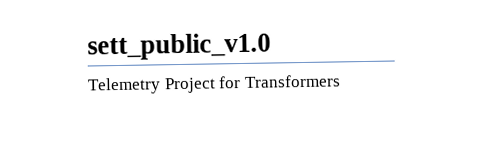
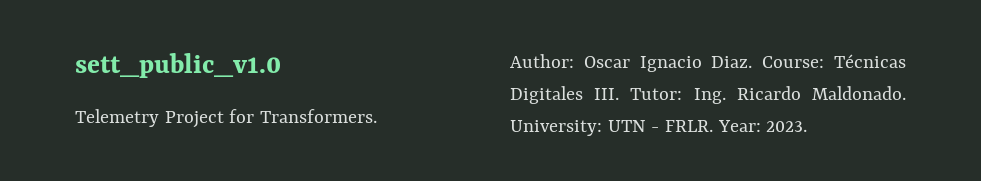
[243,74,341,88] Transformers -> [260,109,378,123] [510,54,906,72] [510,86,906,104] [510,120,808,136] Transformers. // Author: Oscar Ignacio Diaz. Course: Técnicas Digitales III. Tutor: Ing. Ricardo Maldonado. University: UTN - FRLR. Year: 2023.

